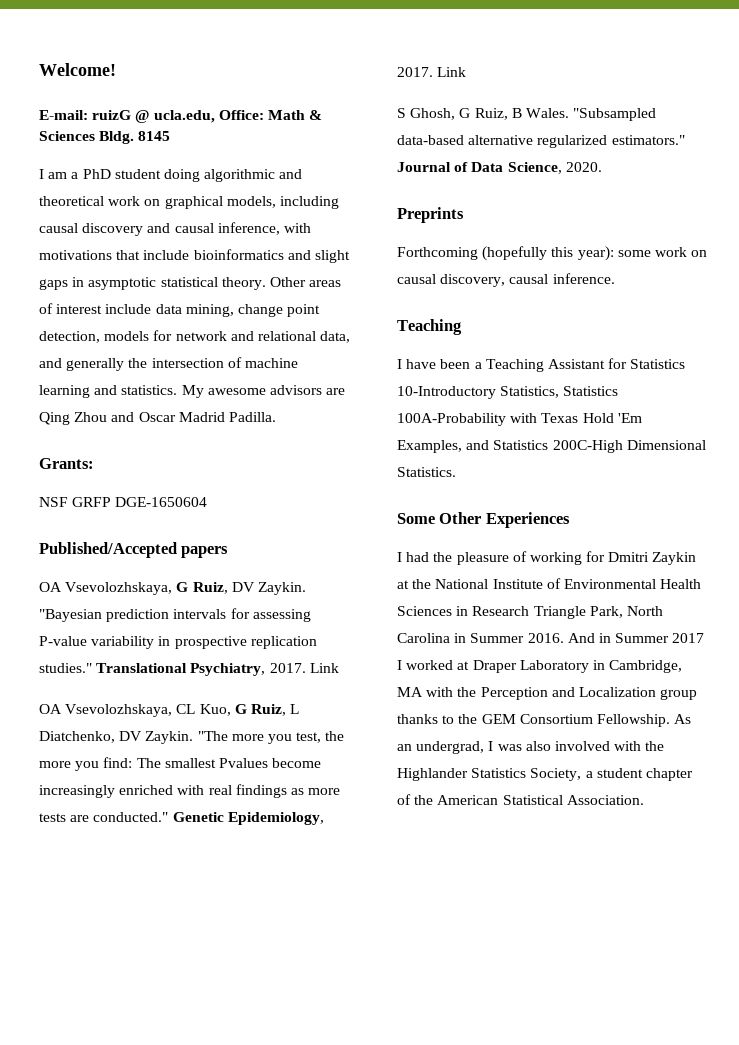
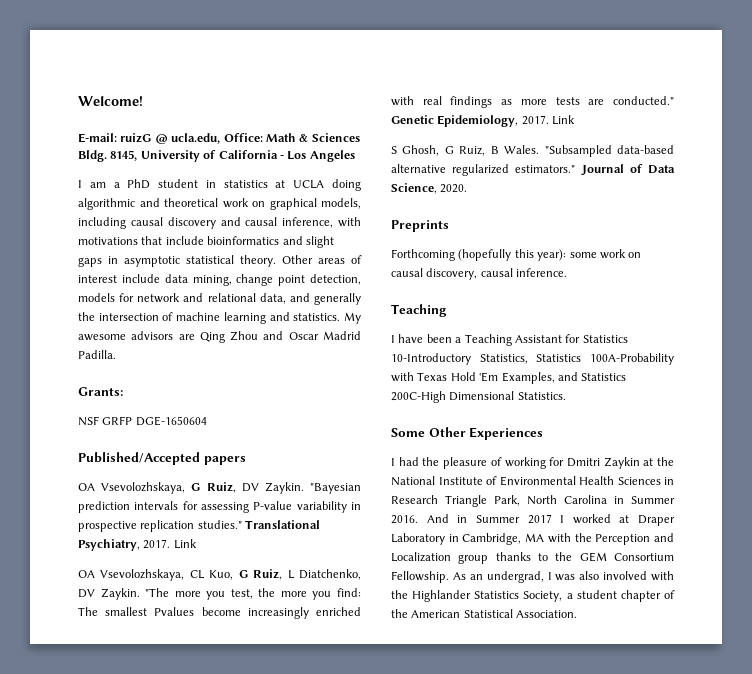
[138,131,171,141] 8145 -> [110,150,355,162] 8145, University of California - Los Angeles
(161, 174) none -> [205,180,325,189] in statistics at UCLA

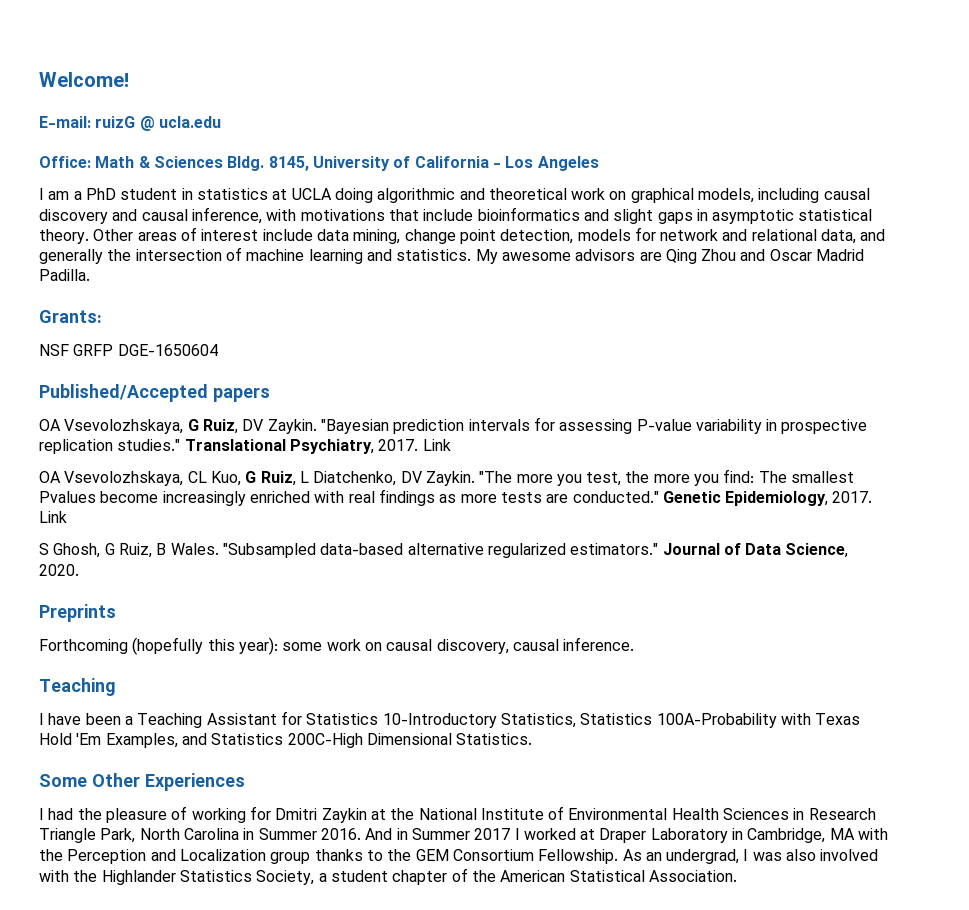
[171,133,221,144] ucla.edu, -> [158,116,221,128] ucla.edu //

